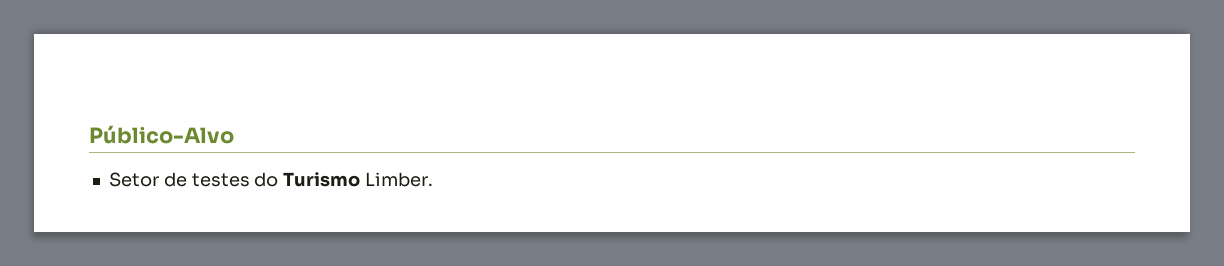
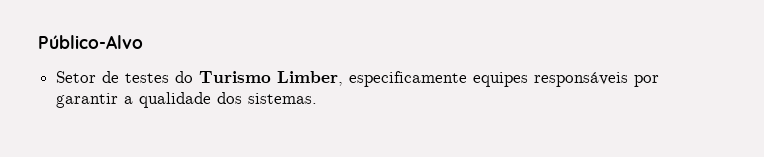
[365,172,434,187] Limber. -> [277,71,660,87] [56,92,318,108] Limber, especificamente equipes responsáveis por garantir a qualidade dos sistemas.

